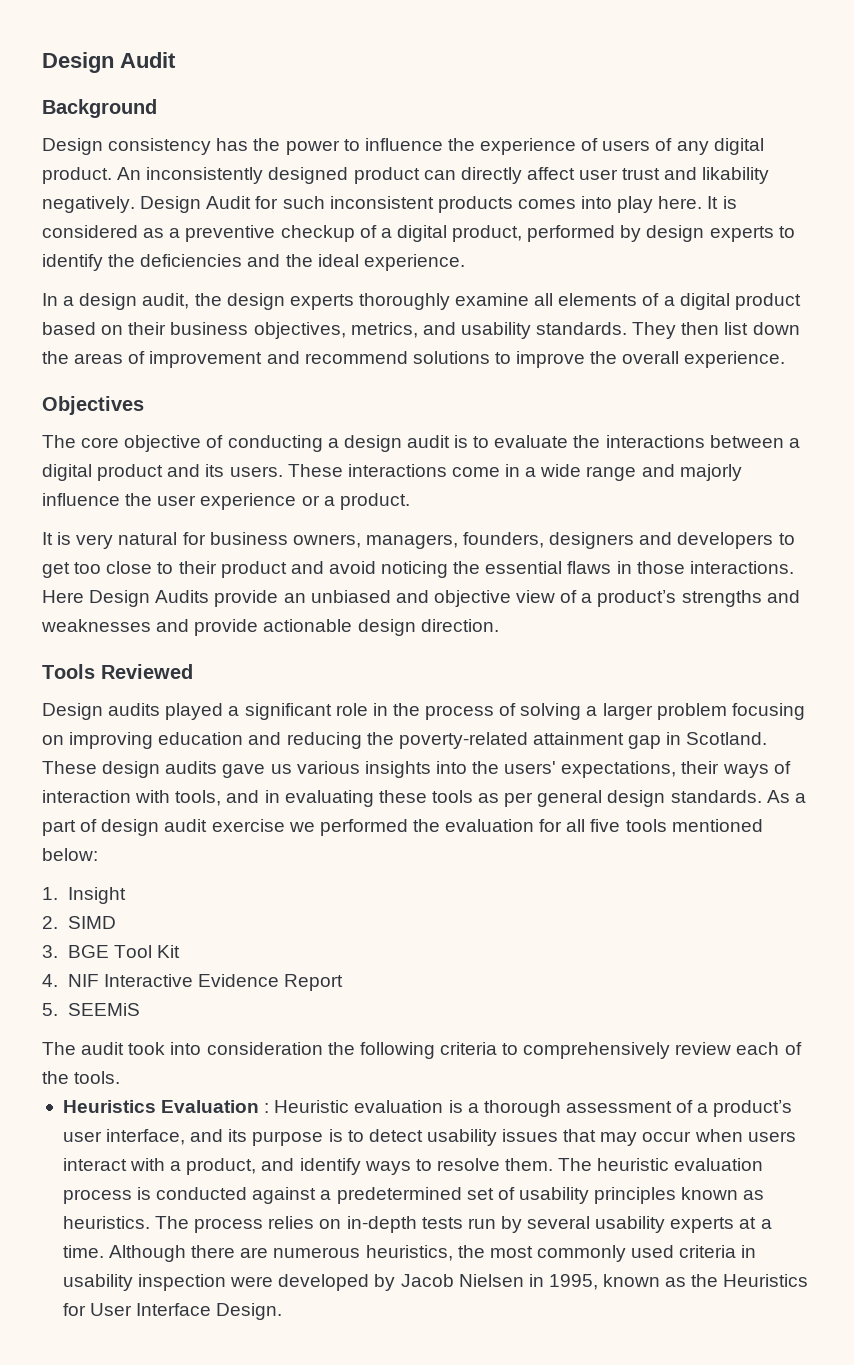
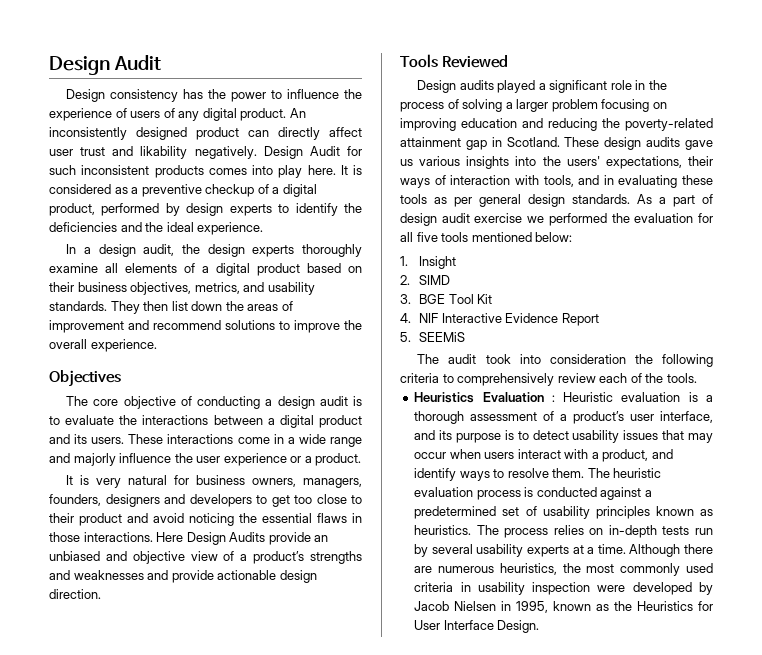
[42,52,176,73] [42,99,157,118] Design Audit // Background -> [49,55,161,75] Design Audit

